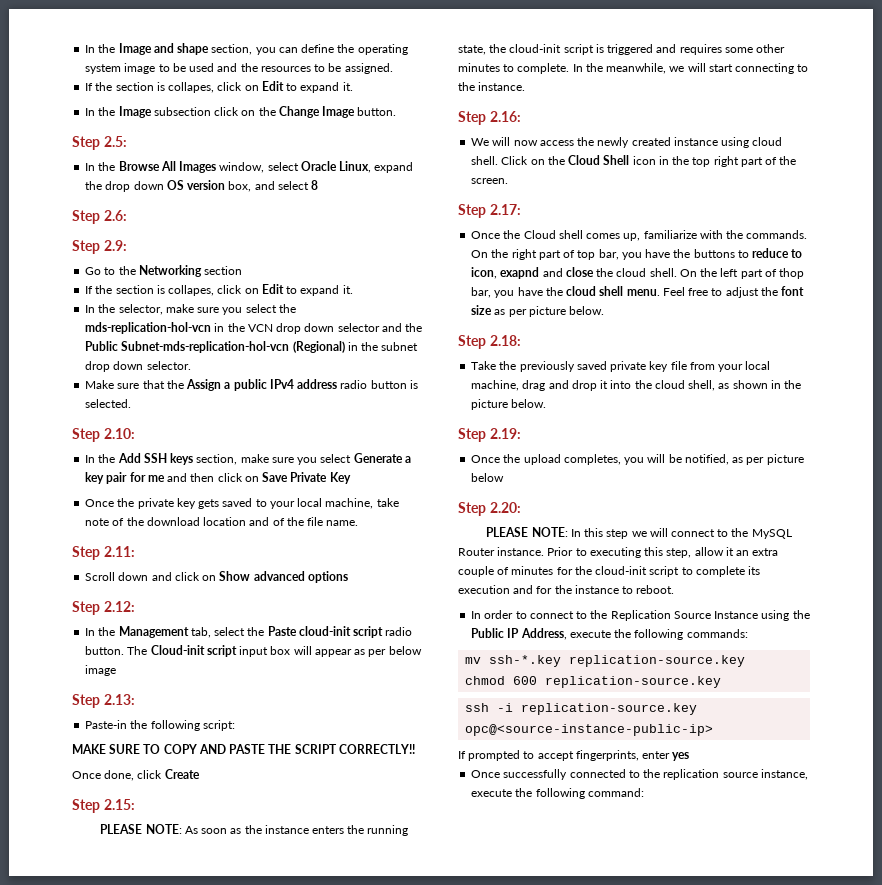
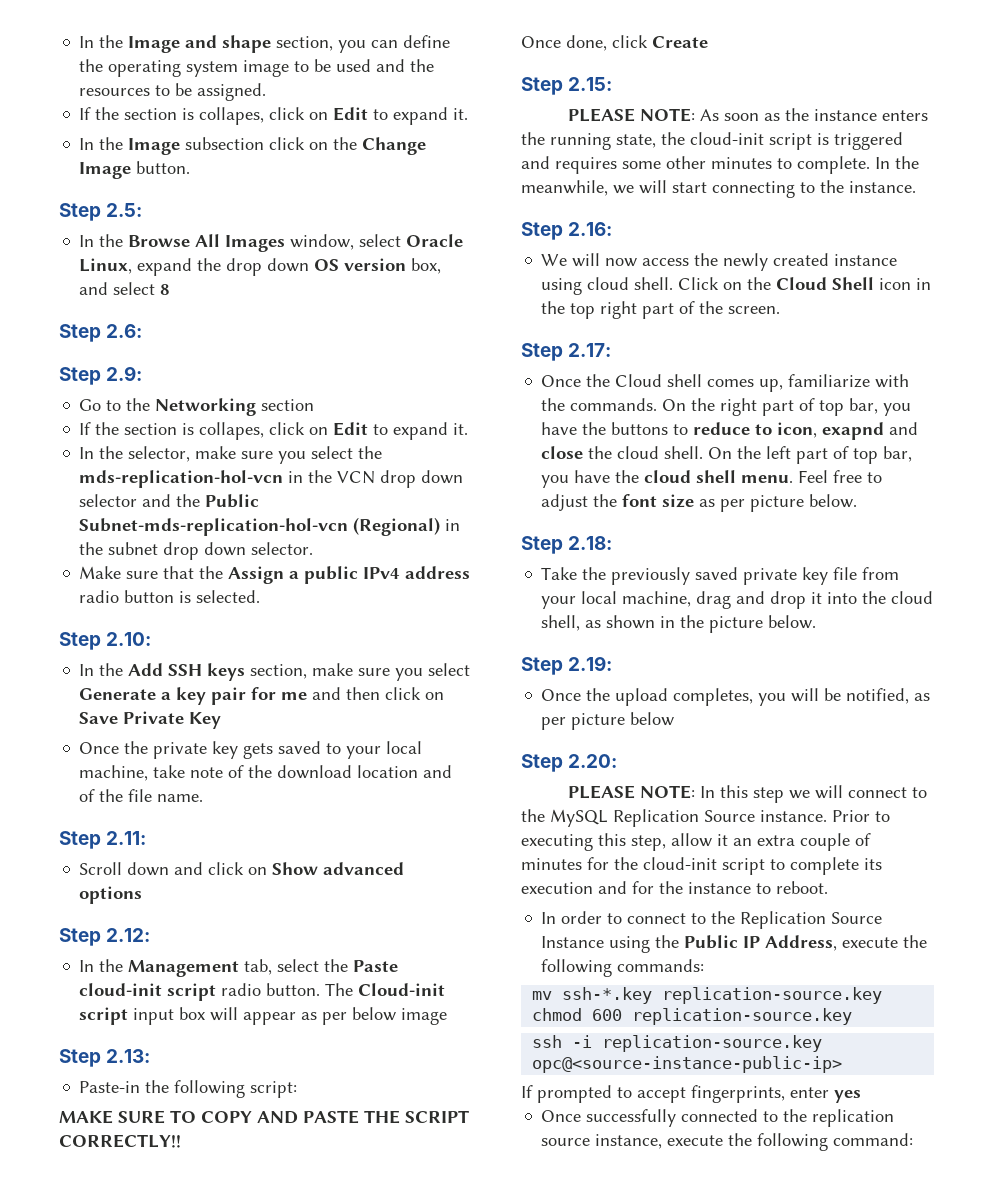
[779,268,805,279] thop -> [853,448,879,464] top
[458,548,495,556] Router -> [613,809,755,827] Replication Source

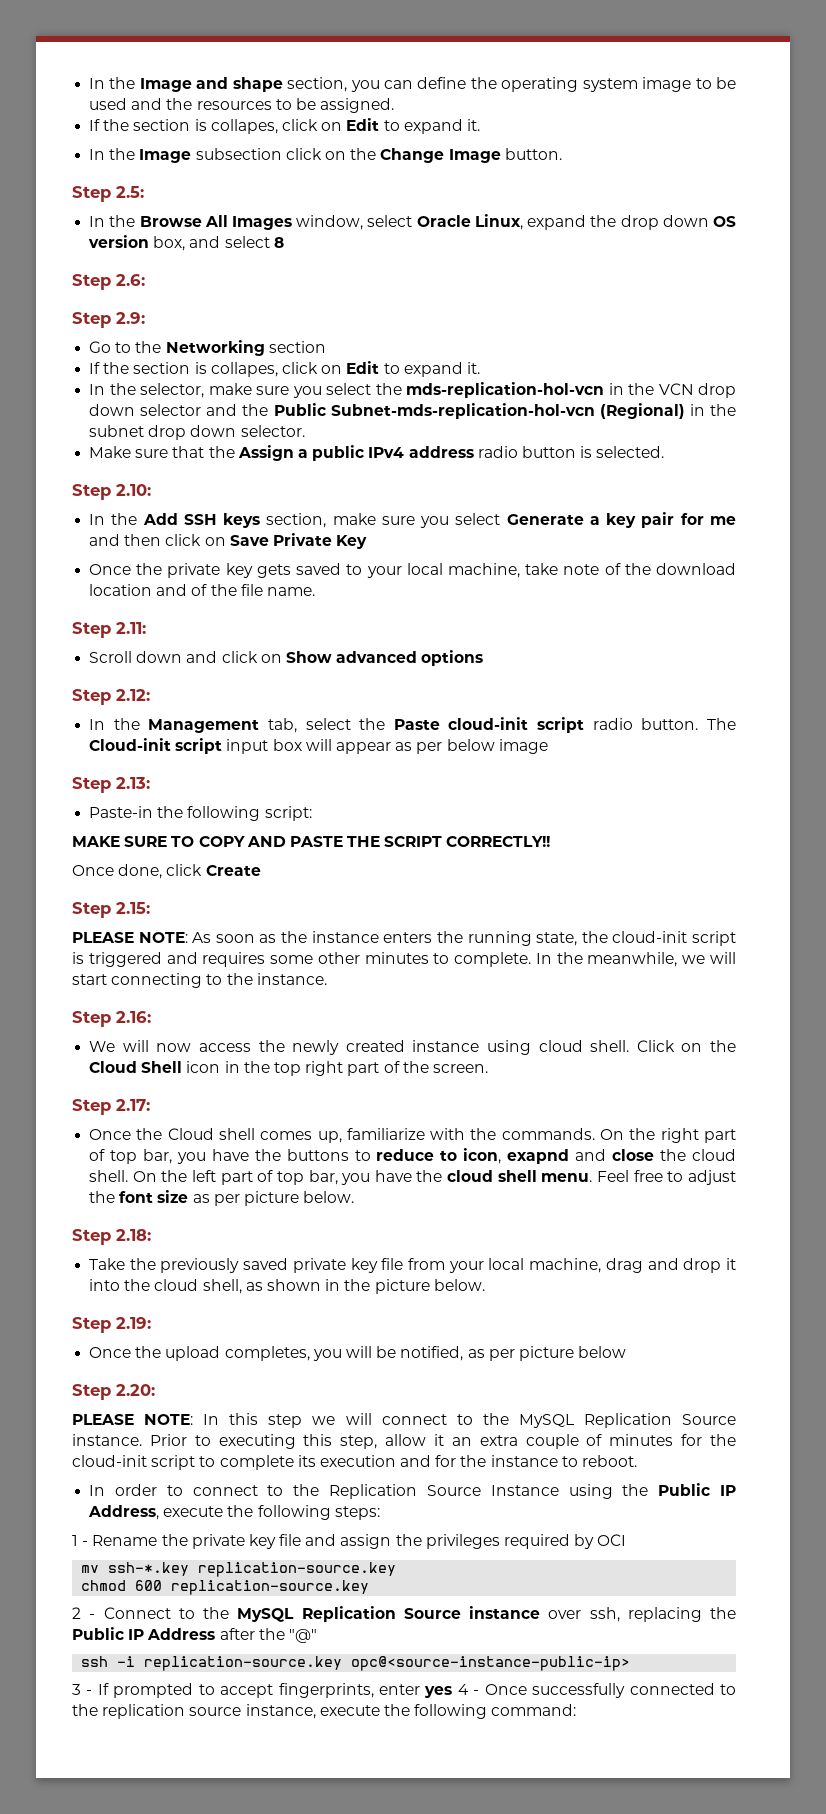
[617,959,705,972] commands: -> [334,1506,380,1520] [72,1534,627,1549] steps: // 1 - Rename the private key file and assign the privileges required by OCI
(853, 1016) none -> [72,1606,736,1622] [72,1627,317,1643] // 2 - Connect to the MySQL Replication Source instance over ssh, replacing the Public IP Address after the "@"
(843, 1064) none -> [72,1684,93,1695] 3 -
(861, 1096) // -> [457,1684,480,1695] 4 -

